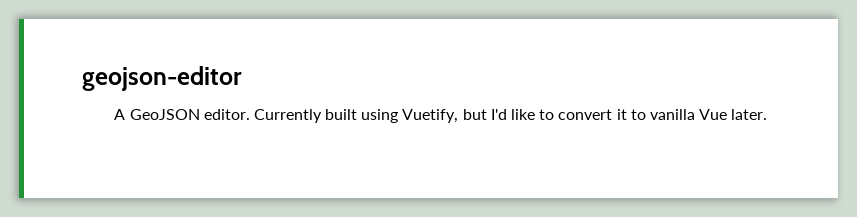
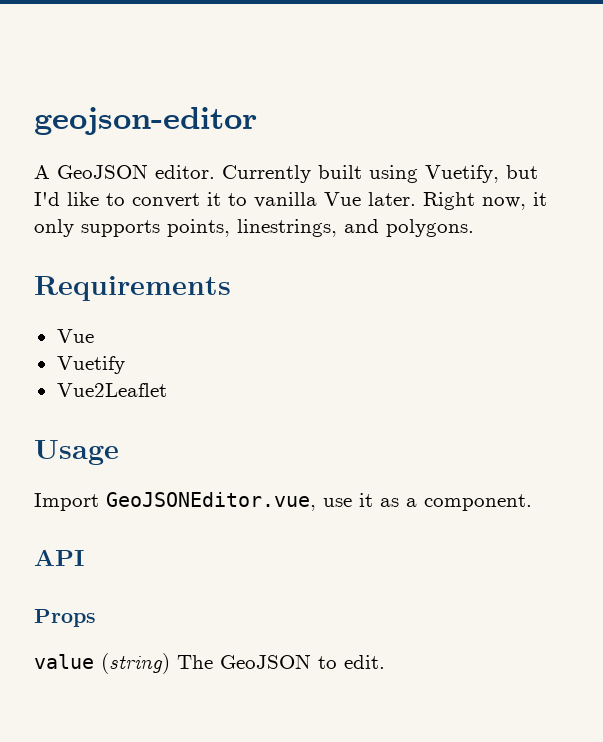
(768, 114) none -> [423,192,547,210] [34,219,474,237] [34,276,231,301] [56,329,94,343] [56,356,125,374] [56,383,167,397] [34,440,119,465] [34,492,532,511] [34,549,84,566] [34,609,96,627] [34,653,385,674] Right now, it only supports points, linestrings, and polygons. // Requirements // Vue // Vuetify // Vue2Leaflet // Usage // Import GeoJSONEditor.vue, use it as a component. // API // Props // value (string) The GeoJSON to edit.

